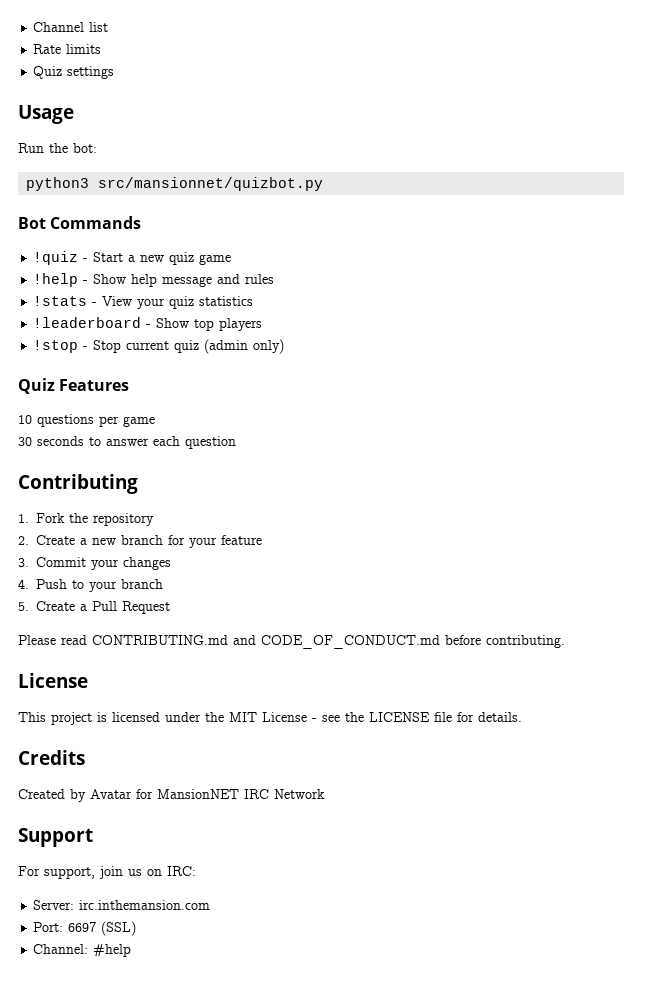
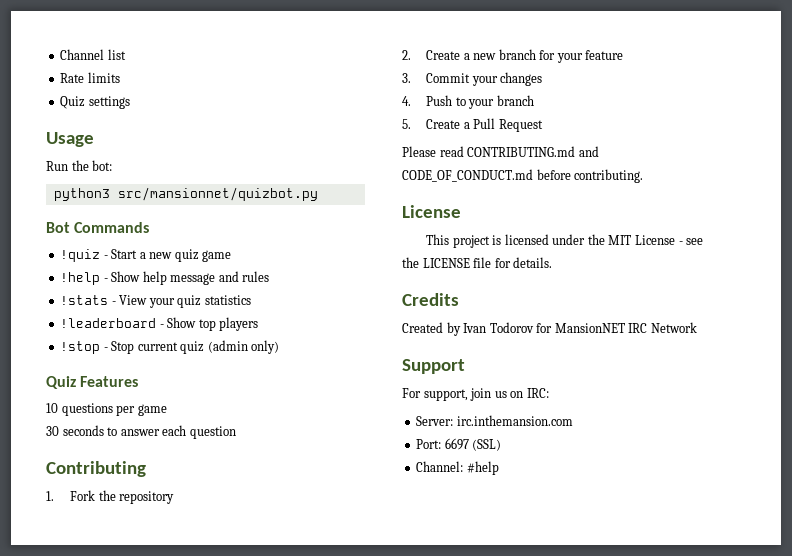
[90,789,132,799] Avatar -> [463,322,534,333] Ivan Todorov

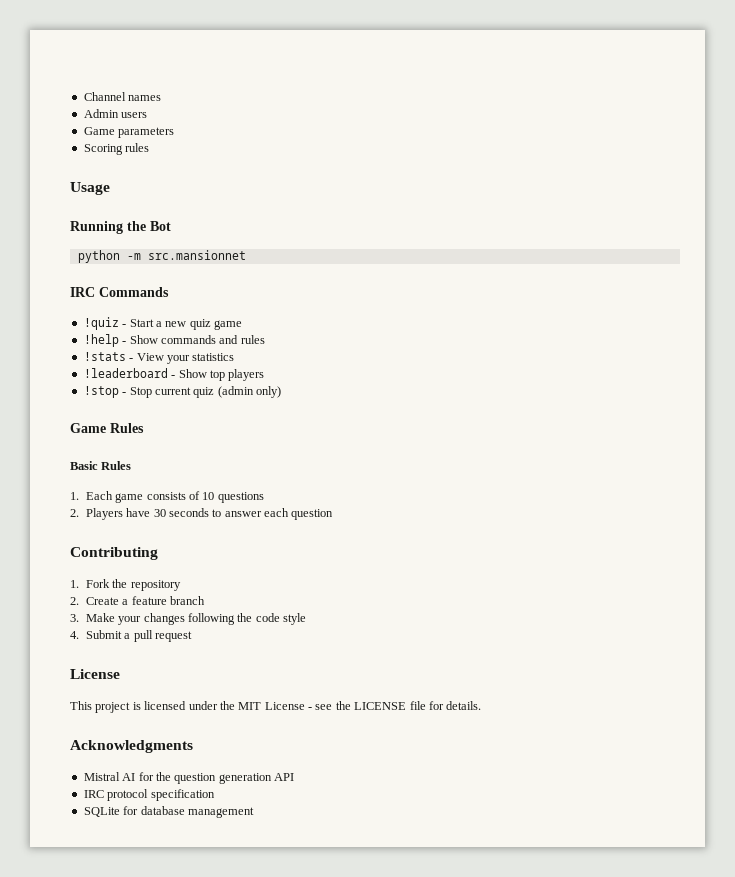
[107,49,126,60] [60,72,120,83] [60,96,130,109] [46,132,94,147] [46,160,113,171] [53,187,318,201] [46,222,70,233] list // Rate limits // Quiz settings // Usage // Run the bot: // python3 src/mansionnet/quizbot.py // Bot -> [128,95,162,101] [83,109,148,118] [83,127,175,138] [83,143,150,155] [70,182,110,195] [70,221,171,234] [77,250,246,263] [70,287,95,297] names // Admin users // Game parameters // Scoring rules // Usage // Running the Bot // python -m src.mansionnet // IRC
[142,271,216,285] help message -> [160,335,216,344] commands
[177,295,202,308] quiz -> (190, 359) none
[46,376,139,389] Quiz Features // -> [70,423,144,433] [70,461,132,470] [70,491,200,503] Game Rules // Basic Rules // 1. Each game consists of
[116,404,167,416] per game // -> [70,508,151,520] // 2. Players have
[473,49,624,63] [402,72,543,86] [402,95,534,109] [402,118,543,132] [402,146,599,157] [402,169,644,183] new branch for your feature // 3. Commit your changes // 4. Push to your branch // 5. Create a Pull Request // Please read CONTRIBUTING.md and CODE_OF_CONDUCT.md before contributing. -> [131,596,205,605] [70,613,307,625] [70,630,192,642] feature branch // 3. Make your changes following the code style // 4. Submit a pull request
[402,293,459,306] [402,322,697,336] [402,359,465,374] [402,388,549,401] [416,415,573,426] [416,438,502,451] [416,461,499,475] Credits // Created by Ivan Todorov for MansionNET IRC Network // Support // For support, join us on IRC: // Server: irc.inthemansion.com // Port: 6697 (SSL) // Channel: #help -> [70,740,193,753] [83,772,294,784] [83,789,215,801] [83,806,254,818] Acknowledgments // Mistral AI for the question generation API // IRC protocol specification // SQLite for database management

